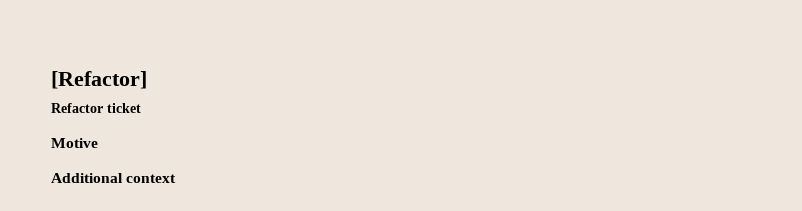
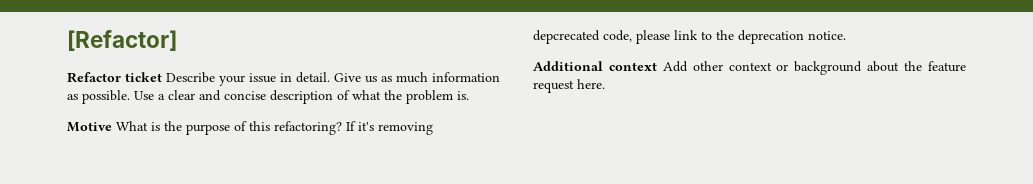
[51,138,98,148] [51,173,177,183] // Motive // Additional context -> [166,72,500,86] [67,90,469,104] [67,121,433,135] [533,30,846,44] [533,61,966,75] [533,79,605,93] Describe your issue in detail. Give us as much information as possible. Use a clear and concise description of what the problem is. // Motive What is the purpose of this refactoring? If it's removing depcrecated code, please link to the deprecation notice. // Additional context Add other context or background about the feature request here.

